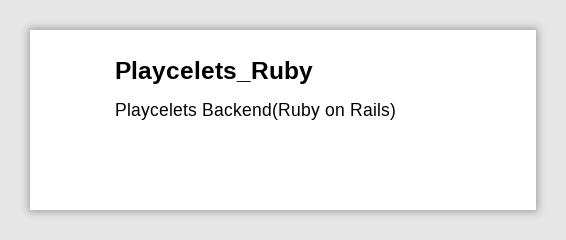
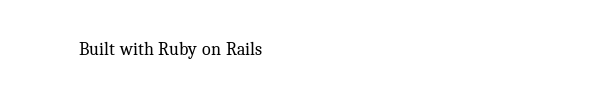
[115,61,313,84] [115,103,396,120] Playcelets_Ruby // Playcelets Backend(Ruby on Rails) -> [79,41,262,59] Built with Ruby on Rails

